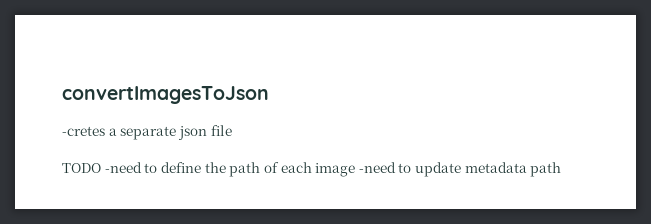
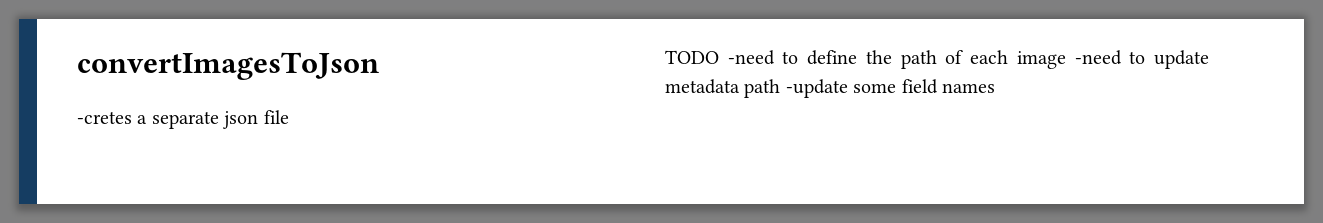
(562, 169) none -> [785,79,995,98] -update some field names

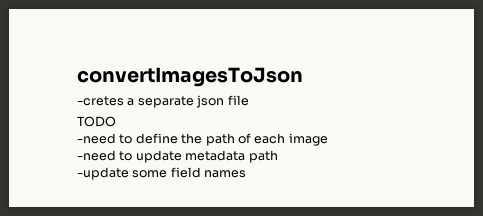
(719, 57) none -> (116, 121) //
(1066, 60) none -> (328, 139) //
(781, 88) none -> (278, 156) //

